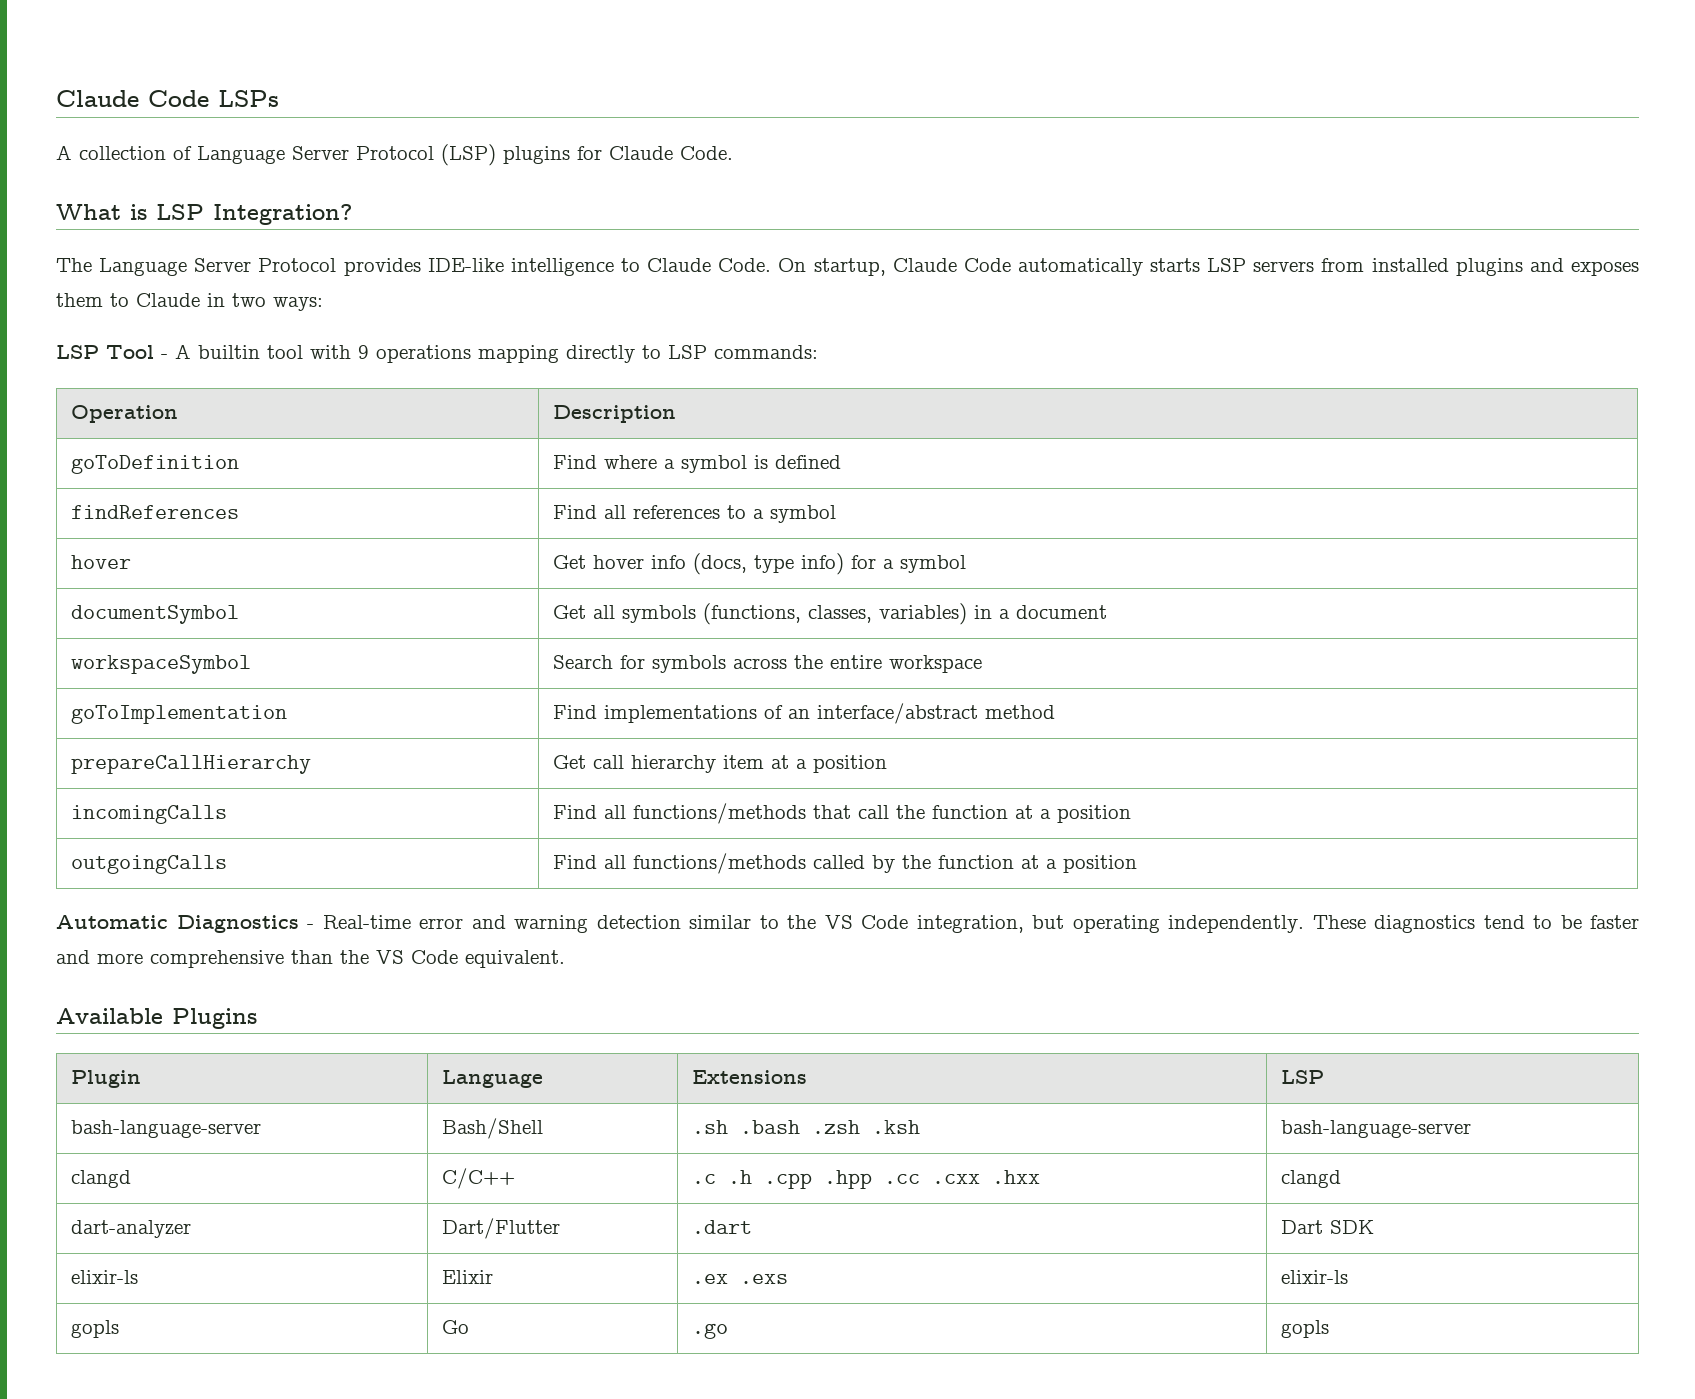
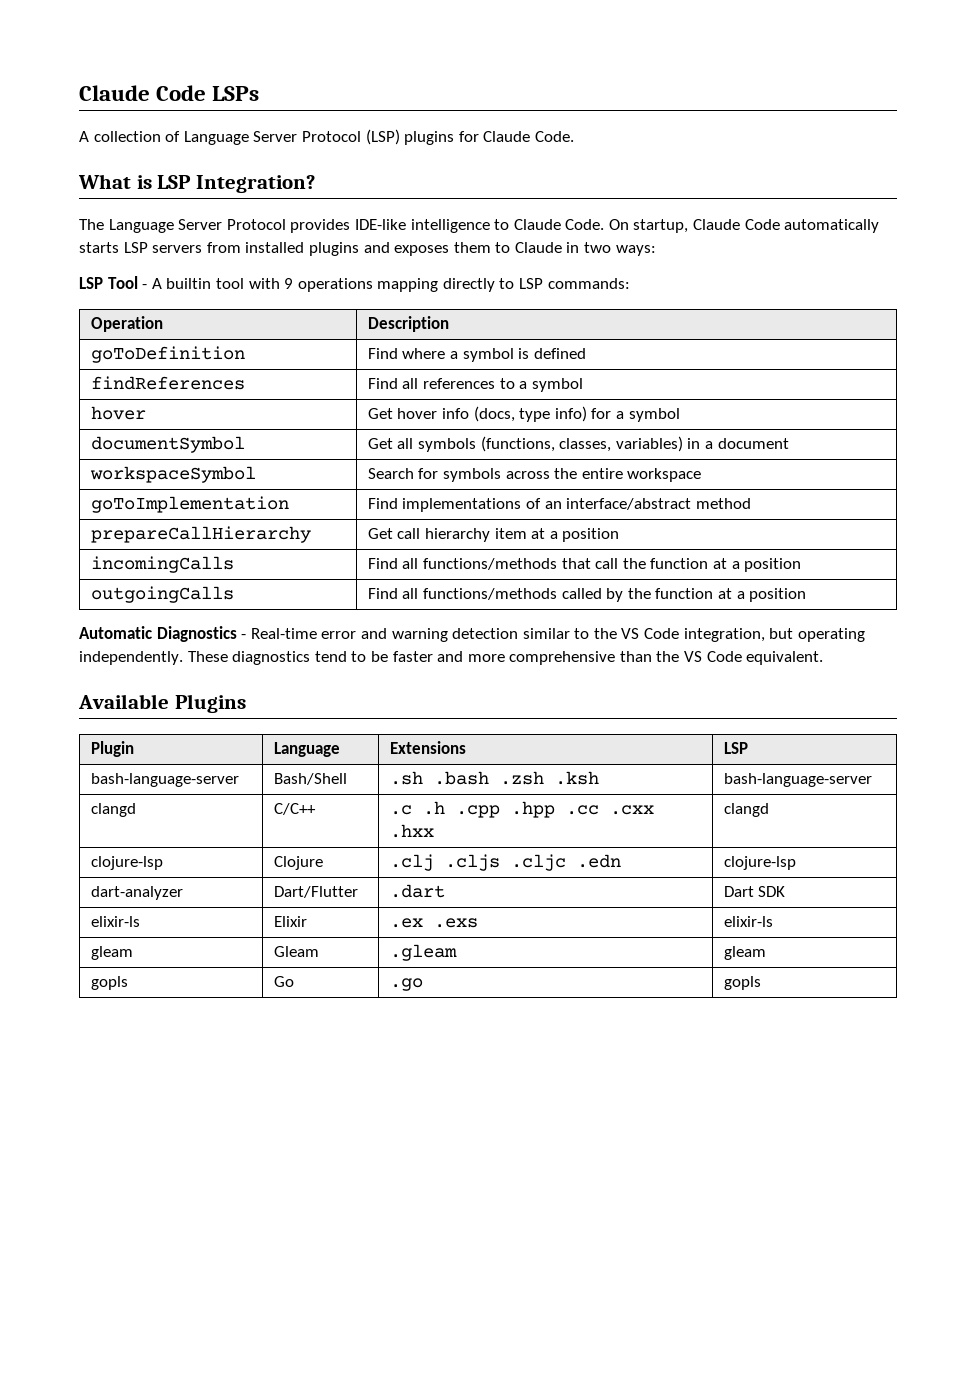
(1341, 1179) none -> [90,856,163,870] [273,856,323,870] [389,854,621,871] [723,856,796,870] // clojure-lsp | Clojure | .clj .cljs .cljc .edn | clojure-lsp
(1348, 1277) none -> [90,946,133,960] [273,946,319,957] [389,944,457,961] [723,946,766,960] // gleam | Gleam | .gleam | gleam

